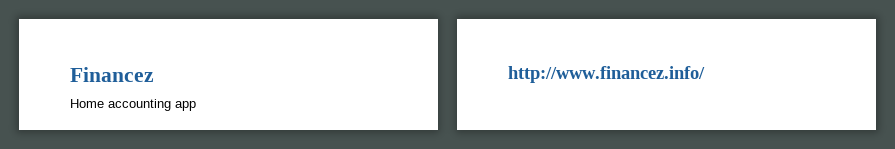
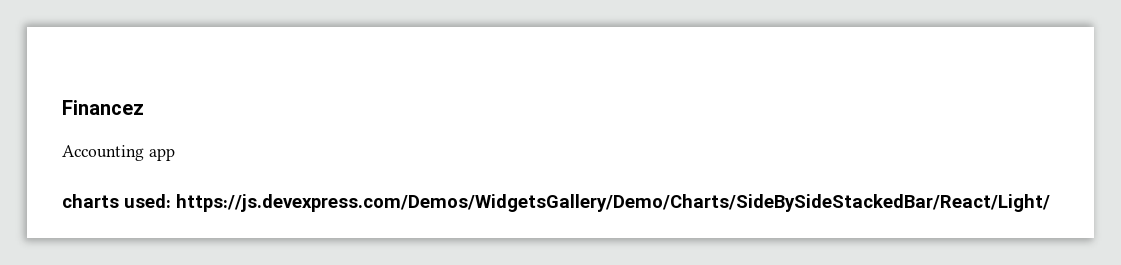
[70,99,171,111] Home accounting -> [62,145,144,161] Accounting
[508,66,705,83] http://www.financez.info/ -> [62,194,1050,212] charts used: https://js.devexpress.com/Demos/WidgetsGallery/Demo/Charts/SideBySideStackedBar/React/Light/

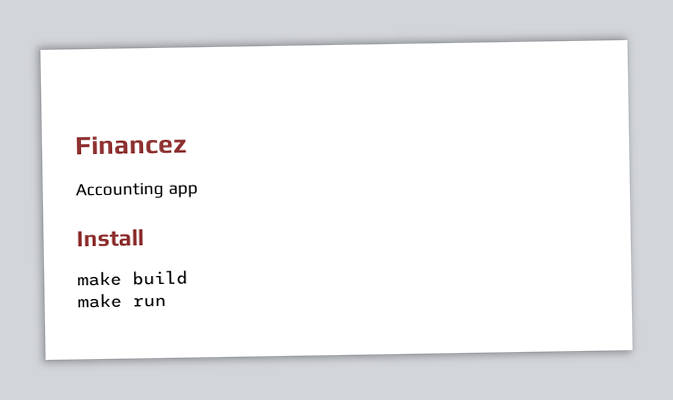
[62,194,1050,212] charts used: https://js.devexpress.com/Demos/WidgetsGallery/Demo/Charts/SideBySideStackedBar/React/Light/ -> [76,228,144,248] [77,270,188,287] [77,293,166,309] Install // make build // make run

